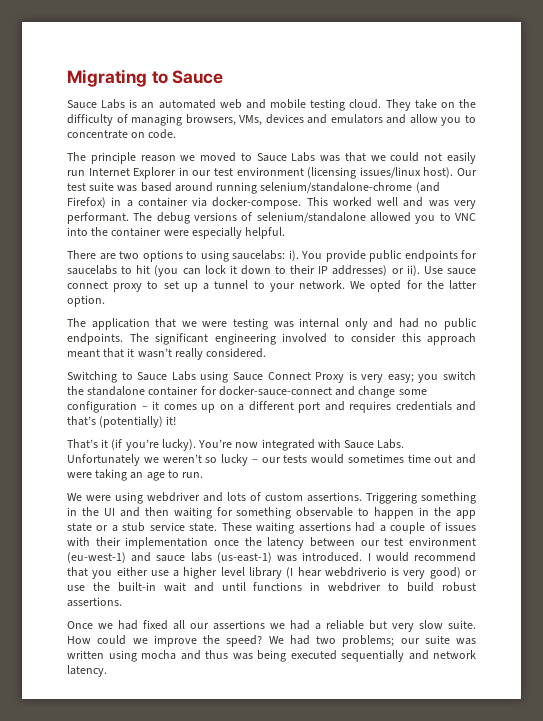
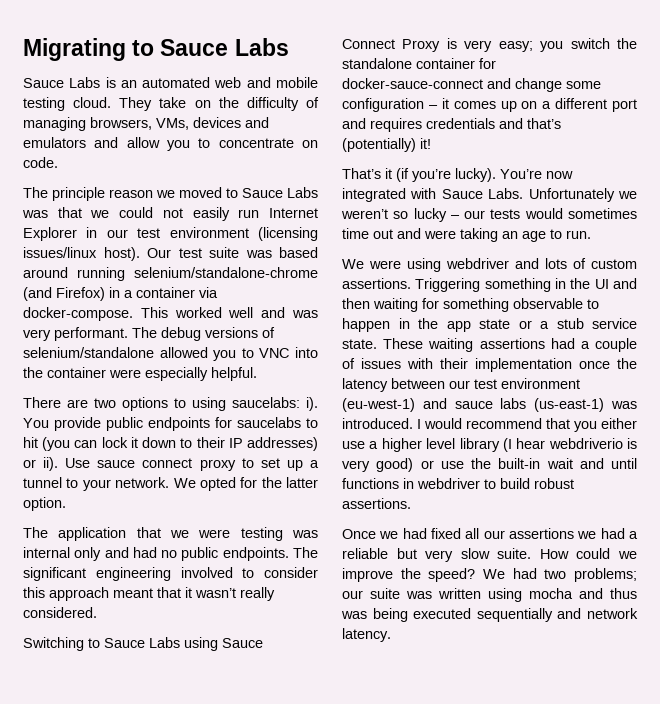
(224, 77) none -> [234,38,289,56] Labs

